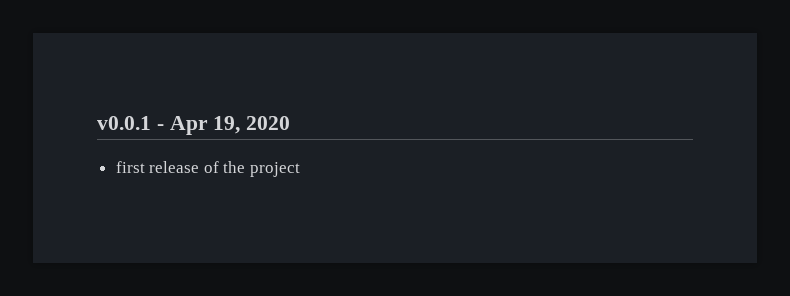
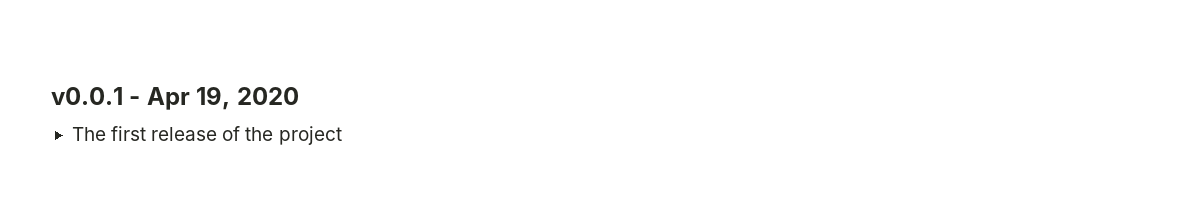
(291, 123) none -> [71,127,106,141] The

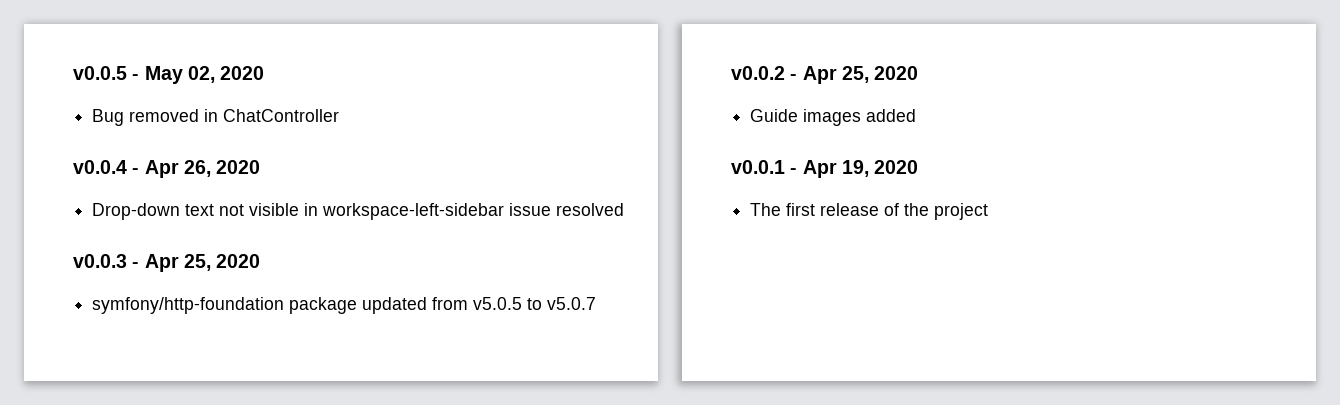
(51, 96) none -> [73,66,265,84] [92,109,340,126] [73,160,261,178] [92,203,625,220] [73,254,261,272] [92,297,597,314] [731,66,919,84] [750,109,917,126] v0.0.5 - May 02, 2020 // Bug removed in ChatController // v0.0.4 - Apr 26, 2020 // Drop-down text not visible in workspace-left-sidebar issue resolved // v0.0.3 - Apr 25, 2020 // symfony/http-foundation package updated from v5.0.5 to v5.0.7 // v0.0.2 - Apr 25, 2020 // Guide images added //

